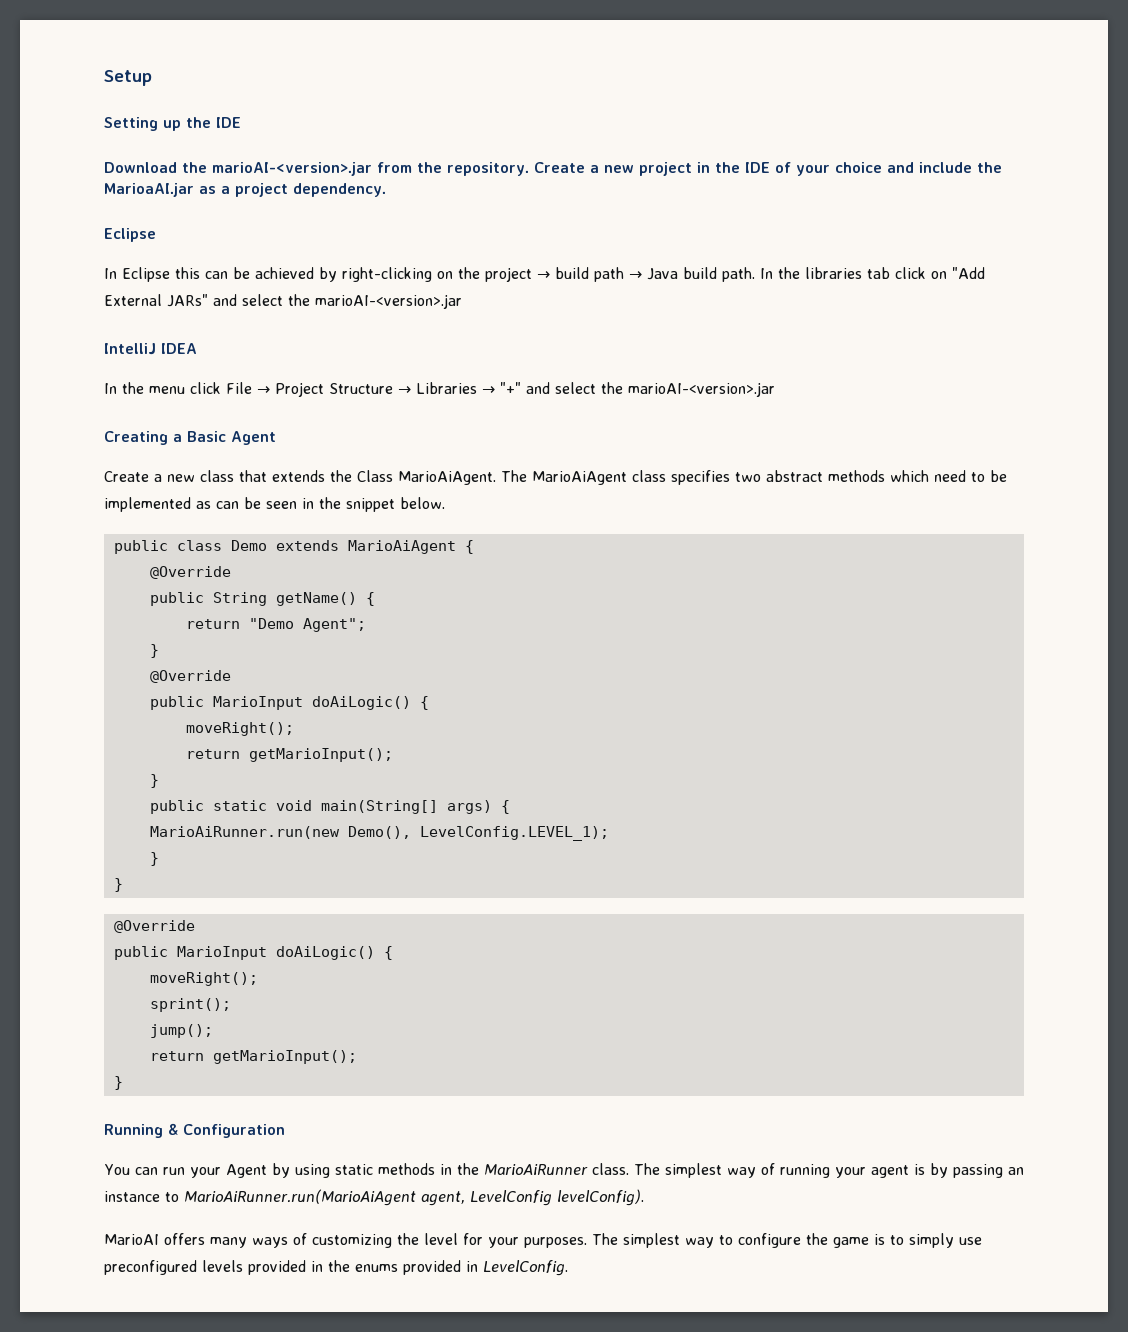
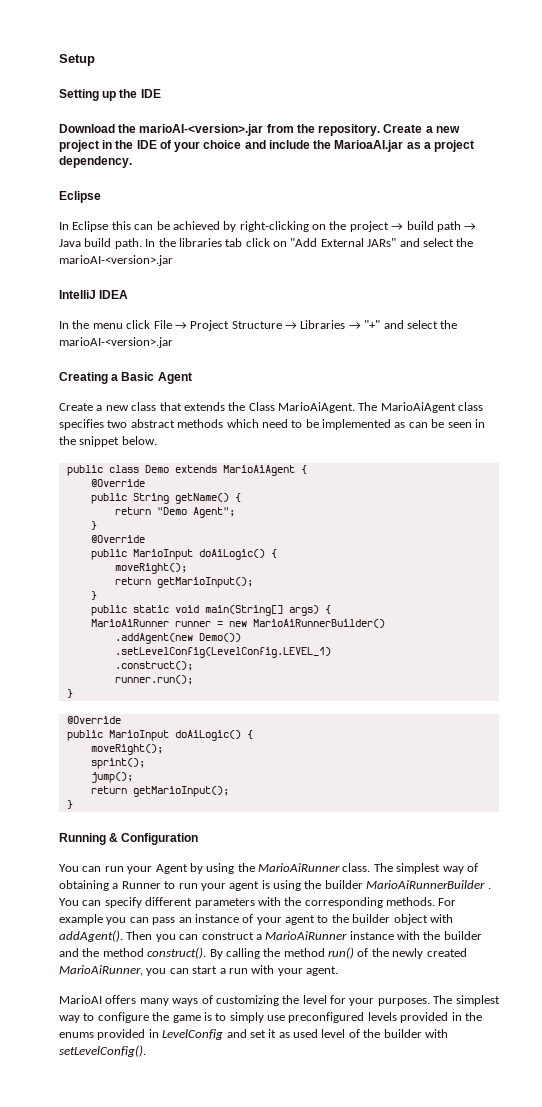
[149,826,609,841] [149,852,159,866] MarioAiRunner.run(new Demo(), LevelConfig.LEVEL_1); // } -> [90,619,385,628] [114,633,241,644] [114,647,331,658] [114,661,193,671] [114,675,193,685] MarioAiRunner runner = new MarioAiRunnerBuilder() // .addAgent(new Demo()) // .setLevelConfig(LevelConfig.LEVEL_1) // .construct(); // runner.run();
[334,1163,452,1175] static methods in -> (235, 868) none
[779,1163,1024,1178] [104,1189,644,1206] running your agent is by passing an instance to MarioAiRunner.run(MarioAiAgent agent, LevelConfig levelConfig). -> [59,880,491,891] [59,897,457,908] [59,914,453,925] [59,930,482,942] [59,947,467,959] [59,965,338,976] obtaining a Runner to run your agent is using the builder MarioAiRunnerBuilder . You can specify different parameters with the corresponding methods. For example you can pass an instance of your agent to the builder object with addAgent(). Then you can construct a MarioAiRunner instance with the builder and the method construct(). By calling the method run() of the newly created MarioAiRunner, you can start a run with your agent.
[483,1260,568,1276] LevelConfig. -> [162,1029,448,1040] [59,1045,146,1057] LevelConfig and set it as used level of the builder with setLevelConfig().

